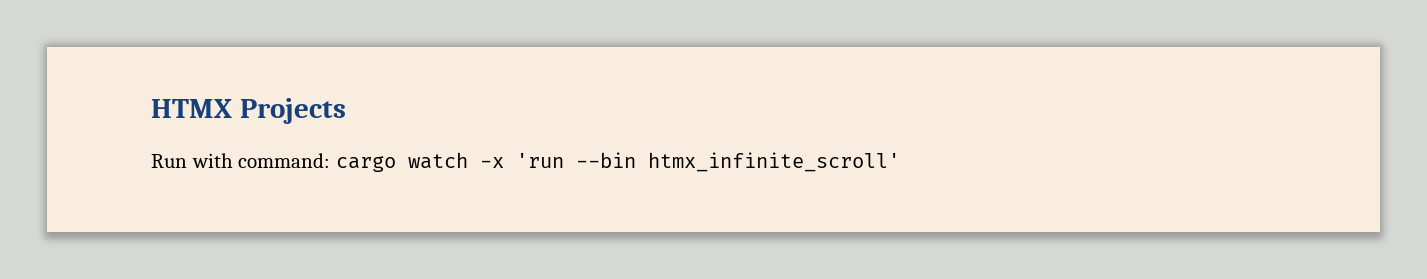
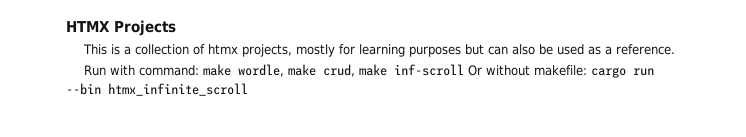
[151,152,900,172] Run with command: cargo watch -x 'run --bin htmx_infinite_scroll' -> [82,44,675,57] [83,64,654,78] [66,83,248,96] This is a collection of htmx projects, mostly for learning purposes but can also be used as a reference. // Run with command: make wordle, make crud, make inf-scroll Or without makefile: cargo run --bin htmx_infinite_scroll

